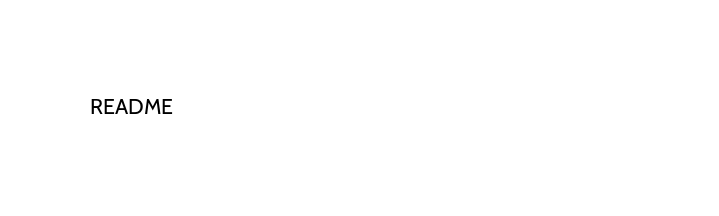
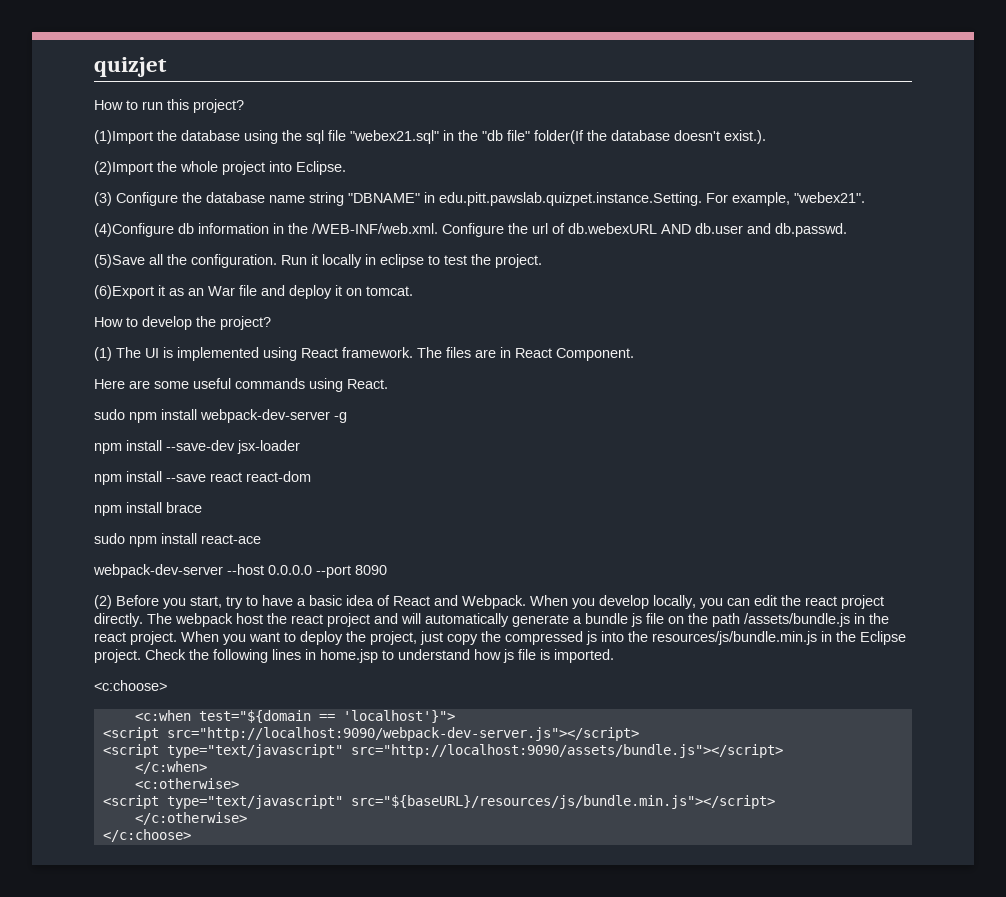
[90,99,173,114] README -> [94,57,167,77] [94,99,244,113] [94,130,766,144] [94,161,346,175] [94,192,865,206] [94,223,847,237] [94,254,542,268] [94,285,413,299] [94,316,271,330] [94,347,634,361] [94,378,388,392] [94,409,347,423] [94,440,300,454] [94,471,311,485] [94,502,202,516] [94,533,261,547] [93,564,387,578] [94,595,884,609] [94,613,889,627] [94,631,906,645] [94,649,614,663] [94,680,167,691] [134,710,455,723] [102,727,639,741] [102,744,783,758] [134,761,207,774] [134,778,239,789] [102,795,775,809] [134,812,247,825] [102,829,191,842] quizjet // How to run this project? // (1)Import the database using the sql file "webex21.sql" in the "db file" folder(If the database doesn't exist.). // (2)Import the whole project into Eclipse. // (3) Configure the database name string "DBNAME" in edu.pitt.pawslab.quizpet.instance.Setting. For example, "webex21". // (4)Configure db information in the /WEB-INF/web.xml. Configure the url of db.webexURL AND db.user and db.passwd. // (5)Save all the configuration. Run it locally in eclipse to test the project. // (6)Export it as an War file and deploy it on tomcat. // How to develop the project? // (1) The UI is implemented using React framework. The files are in React Component. // Here are some useful commands using React. // sudo npm install webpack-dev-server -g // npm install --save-dev jsx-loader // npm install --save react react-dom // npm install brace // sudo npm install react-ace // webpack-dev-server --host 0.0.0.0 --port 8090 // (2) Before you start, try to have a basic idea of React and Webpack. When you develop locally, you can edit the react project directly. The webpack host the react project and will automatically generate a bundle js file on the path /assets/bundle.js in the react project. When you want to deploy the project, just copy the compressed js into the resources/js/bundle.min.js in the Eclipse project. Check the following lines in home.jsp to understand how js file is imported. // <c:choose> // <c:when test="${domain == 'localhost'}"> // <script src="http://localhost:9090/webpack-dev-server.js"></script> // <script type="text/javascript" src="http://localhost:9090/assets/bundle.js"></script> // </c:when> // <c:otherwise> // <script type="text/javascript" src="${baseURL}/resources/js/bundle.min.js"></script> // </c:otherwise> // </c:choose>

